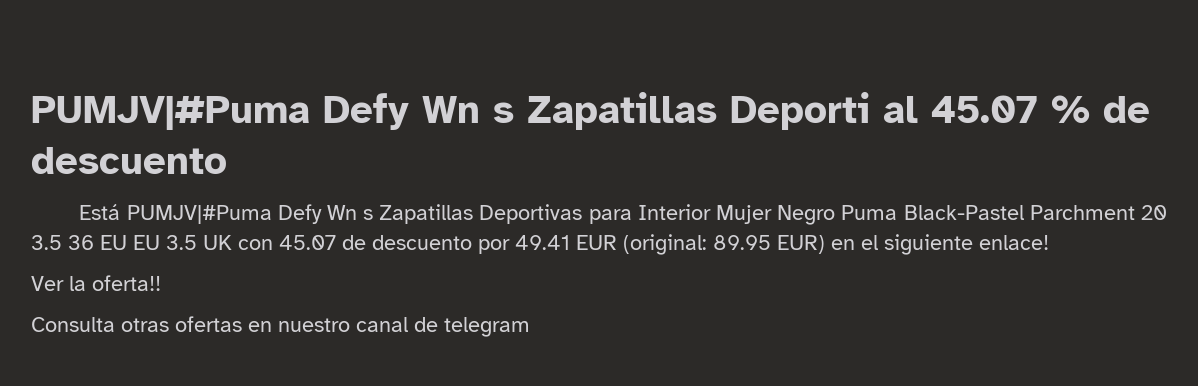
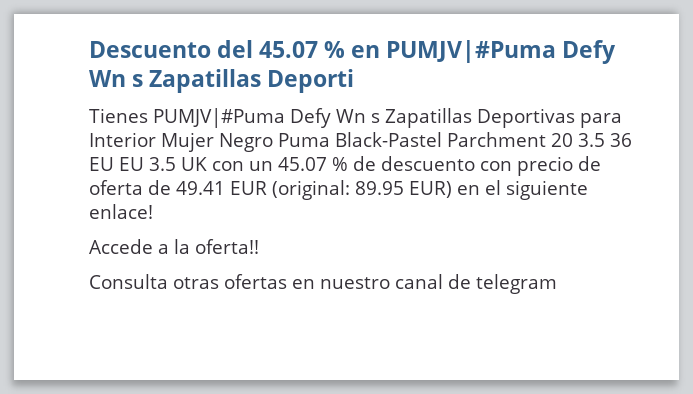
(31, 113) none -> [89,40,381,58] Descuento del 45.07 % en
[883,95,1150,123] [31,147,227,174] [79,204,121,220] al 45.07 % de descuento // Está -> [89,108,148,123] // Tienes
[279,235,510,254] 45.07 de descuento por -> [249,156,601,176] [89,180,171,195] un 45.07 % de descuento con precio de oferta de
[31,276,64,291] Ver -> [89,239,169,254] Accede a

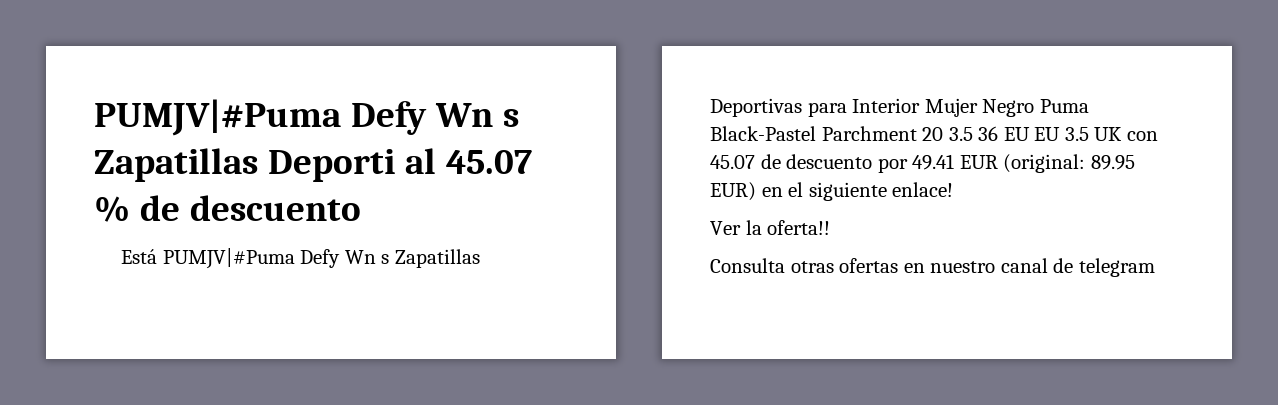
[89,40,381,58] Descuento del 45.07 % en -> (94, 117) none
[89,108,148,123] // Tienes -> [404,148,532,174] [94,195,361,222] [121,249,158,264] al 45.07 % de descuento // Está
[249,156,601,176] [89,180,171,195] un 45.07 % de descuento con precio de oferta de -> [710,154,908,173] 45.07 de descuento por
[89,239,169,254] Accede a -> [710,221,741,235] Ver

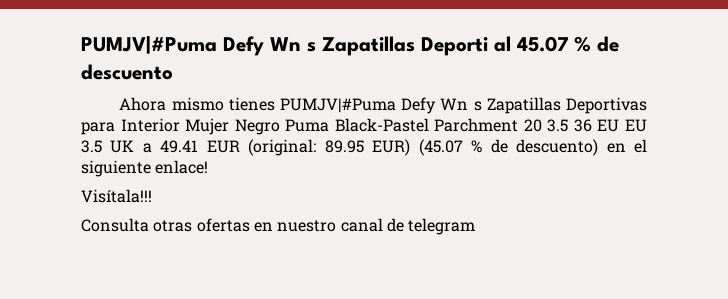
[121,249,158,264] Está -> [119,97,275,111] Ahora mismo tienes
[1126,131,1158,141] [710,154,908,173] con 45.07 de descuento por -> [142,143,152,153] a
(756, 191) none -> [418,139,599,156] (45.07 % de descuento)
[710,220,831,235] Ver la oferta!! -> [81,189,152,203] Visítala!!!

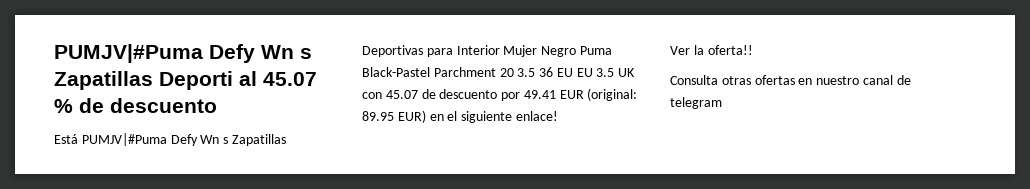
[119,97,275,111] Ahora mismo tienes -> [54,134,78,144] Está
[142,143,152,153] a -> [362,89,521,101] con 45.07 de descuento por
[418,139,599,156] (45.07 % de descuento) -> (426, 116) none
[81,189,152,203] Visítala!!! -> [670,45,753,55] Ver la oferta!!

